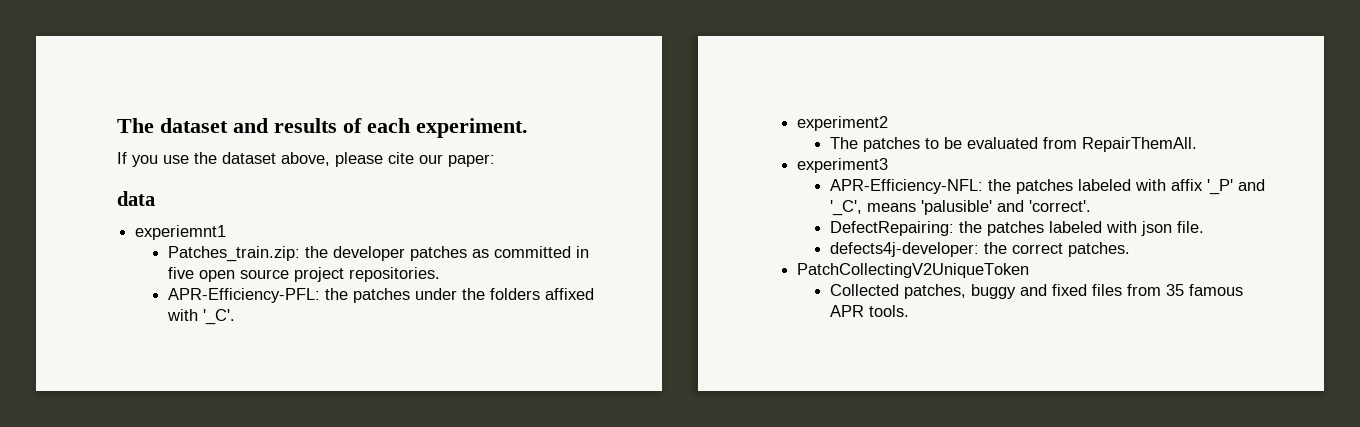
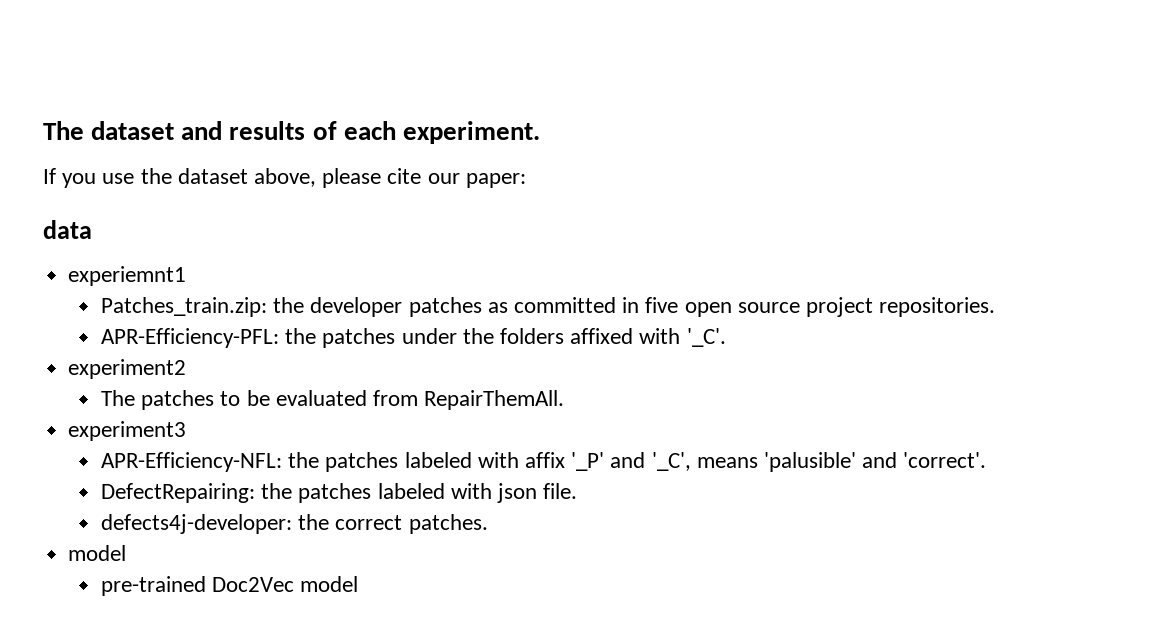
[797,263,1030,278] [829,284,1243,299] [829,305,909,317] PatchCollectingV2UniqueToken // Collected patches, buggy and fixed files from 35 famous APR tools. -> [68,545,127,561] [100,576,359,596] model // pre-trained Doc2Vec model

